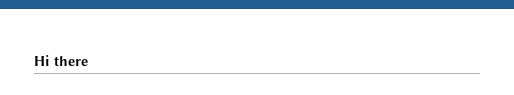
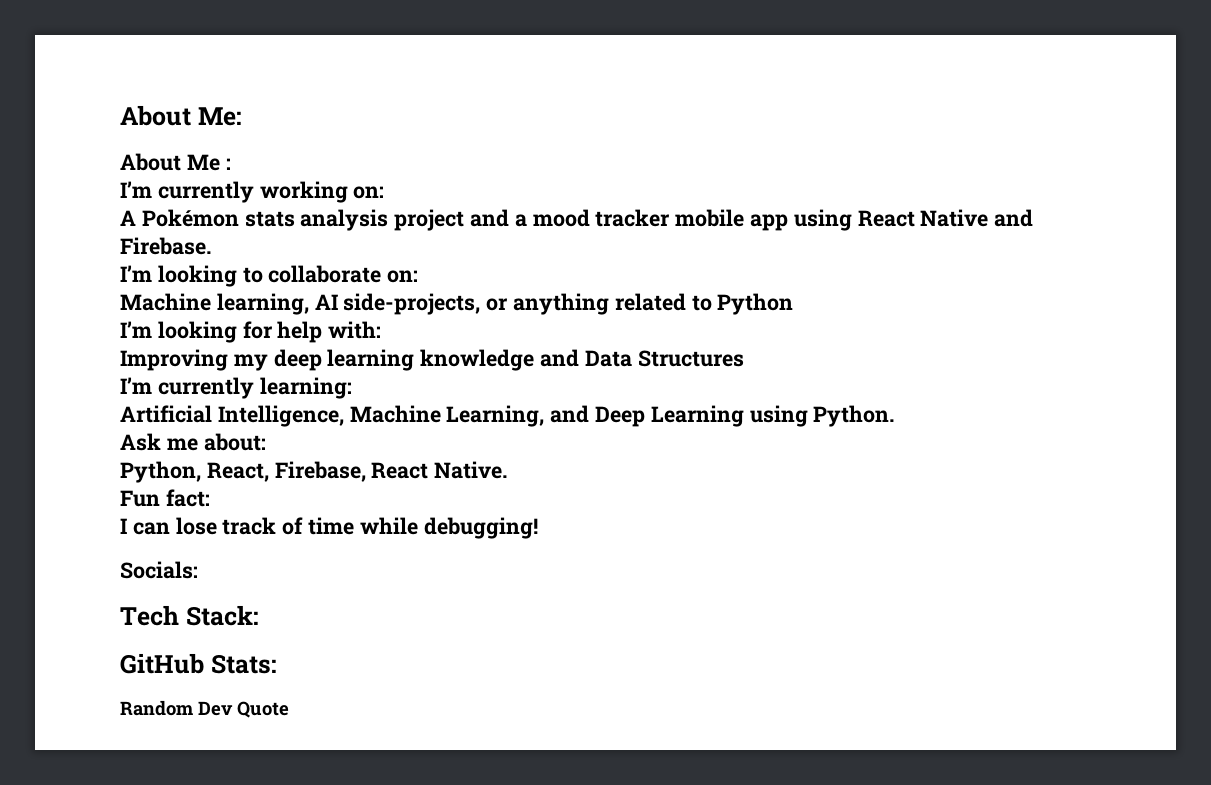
[34,55,88,66] Hi there -> [120,105,242,126] [120,153,231,171] [120,181,385,203] [120,209,1034,231] [120,237,211,255] [120,265,419,287] [120,293,794,315] [120,321,382,343] [120,349,744,371] [120,377,352,399] [120,405,895,427] [120,433,266,451] [120,461,508,483] [120,489,210,507] [120,517,538,539] [120,561,198,579] [120,605,259,626] [120,653,277,674] [120,700,289,718] About Me: // About Me : // I’m currently working on: // A Pokémon stats analysis project and a mood tracker mobile app using React Native and Firebase. // I’m looking to collaborate on: // Machine learning, AI side-projects, or anything related to Python // I’m looking for help with: // Improving my deep learning knowledge and Data Structures // I’m currently learning: // Artificial Intelligence, Machine Learning, and Deep Learning using Python. // Ask me about: // Python, React, Firebase, React Native. // Fun fact: // I can lose track of time while debugging! // Socials: // Tech Stack: // GitHub Stats: // Random Dev Quote

